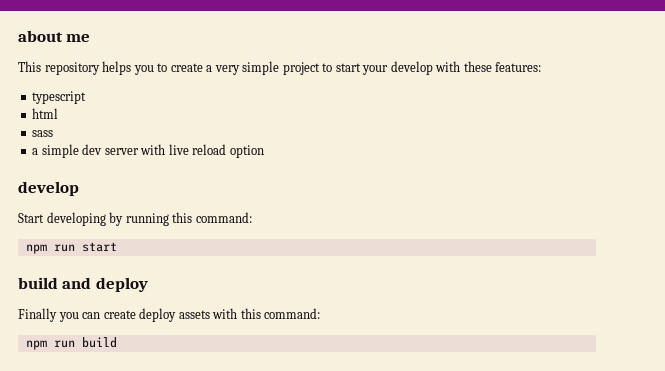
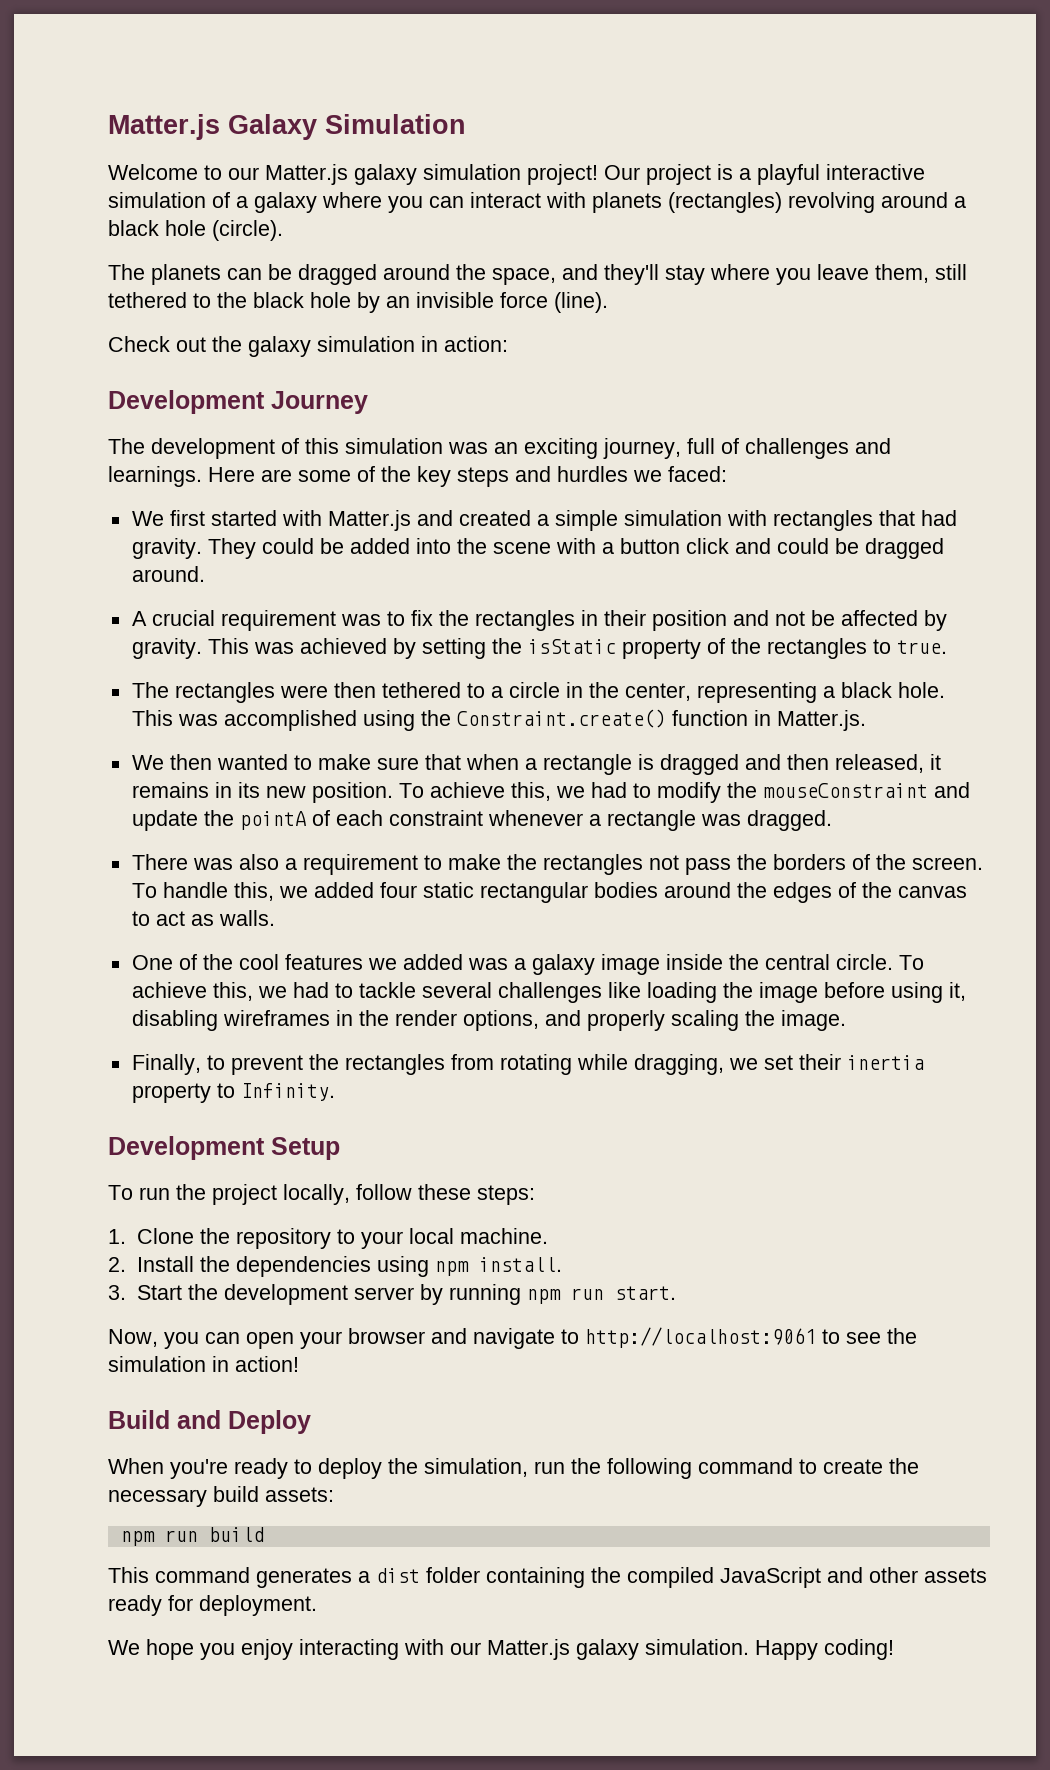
[18,30,91,42] [18,61,542,75] [32,91,87,104] [32,108,59,119] [32,130,54,137] [32,144,264,158] [18,181,79,196] [18,212,252,226] [25,242,117,254] [18,277,148,292] [18,308,321,322] [25,337,117,350] about me // This repository helps you to create a very simple project to start your develop with these features: // typescript // html // sass // a simple dev server with live reload option // develop // Start developing by running this command: // npm run start // build and deploy // Finally you can create deploy assets with this command: // npm run build -> [108,114,466,140] [108,164,925,185] [108,192,966,213] [108,220,283,241] [108,264,967,285] [108,292,608,313] [108,336,508,357] [108,390,368,414] [108,438,891,459] [108,466,727,487] [131,510,957,531] [131,538,944,559] [131,566,205,582] [131,610,947,631] [131,638,947,659] [131,682,945,703] [131,709,866,731] [131,754,941,775] [131,782,970,803] [131,810,832,831] [131,854,983,875] [131,882,967,903] [131,910,275,926] [131,954,924,975] [131,982,966,1003] [131,1010,846,1031] [131,1054,924,1075] [131,1083,335,1103] [108,1136,340,1160] [108,1184,535,1205] [108,1228,548,1249] [108,1256,562,1277] [108,1284,676,1305] [108,1327,917,1349] [108,1356,299,1372] [108,1410,311,1434] [108,1458,919,1479] [108,1486,334,1507] [120,1527,264,1546] [108,1567,987,1588] [108,1595,317,1616] [108,1639,894,1660] Matter.js Galaxy Simulation // Welcome to our Matter.js galaxy simulation project! Our project is a playful interactive simulation of a galaxy where you can interact with planets (rectangles) revolving around a black hole (circle). // The planets can be dragged around the space, and they'll stay where you leave them, still tethered to the black hole by an invisible force (line). // Check out the galaxy simulation in action: // Development Journey // The development of this simulation was an exciting journey, full of challenges and learnings. Here are some of the key steps and hurdles we faced: // We first started with Matter.js and created a simple simulation with rectangles that had gravity. They could be added into the scene with a button click and could be dragged around. // A crucial requirement was to fix the rectangles in their position and not be affected by gravity. This was achieved by setting the isStatic property of the rectangles to true. // The rectangles were then tethered to a circle in the center, representing a black hole. This was accomplished using the Constraint.create() function in Matter.js. // We then wanted to make sure that when a rectangle is dragged and then released, it remains in its new position. To achieve this, we had to modify the mouseConstraint and update the pointA of each constraint whenever a rectangle was dragged. // There was also a requirement to make the rectangles not pass the borders of the screen. To handle this, we added four static rectangular bodies around the edges of the canvas to act as walls. // One of the cool features we added was a galaxy image inside the central circle. To achieve this, we had to tackle several challenges like loading the image before using it, disabling wireframes in the render options, and properly scaling the image. // Finally, to prevent the rectangles from rotating while dragging, we set their inertia property to Infinity. // Development Setup // To run the project locally, follow these steps: // 1. Clone the repository to your local machine. // 2. Install the dependencies using npm install. // 3. Start the development server by running npm run start. // Now, you can open your browser and navigate to http://localhost:9061 to see the simulation in action! // Build and Deploy // When you're ready to deploy the simulation, run the following command to create the necessary build assets: // npm run build // This command generates a dist folder containing the compiled JavaScript and other assets ready for deployment. // We hope you enjoy interacting with our Matter.js galaxy simulation. Happy coding!

